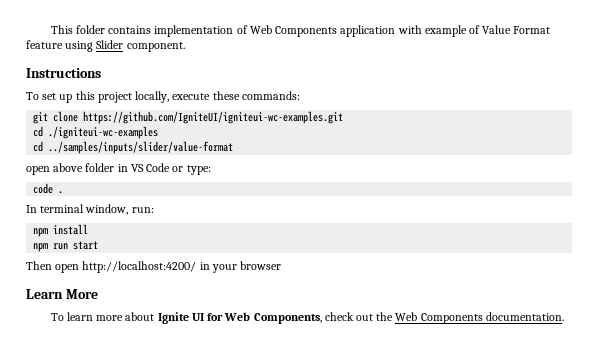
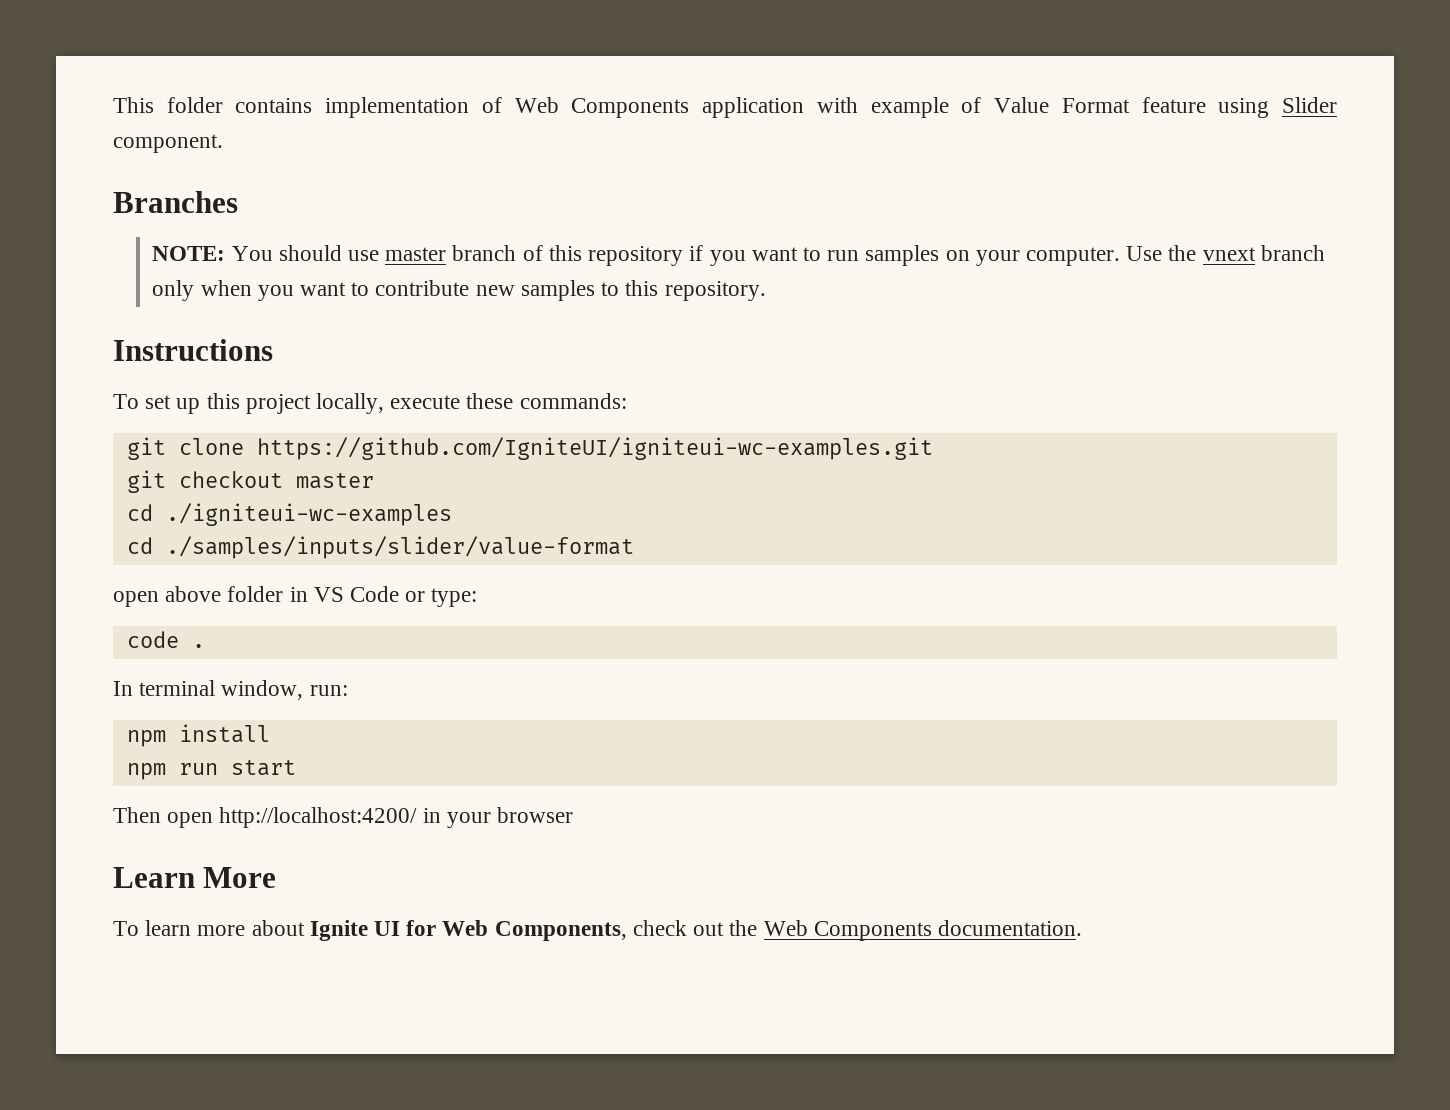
(185, 47) none -> [113,191,238,213] [152,245,1325,266] [152,280,766,301] // Branches // NOTE: You should use master branch of this repository if you want to run samples on your computer. Use the vnext branch only when you want to contribute new samples to this repository.
(344, 117) none -> [126,470,374,493] // git checkout master
[48,141,234,154] ../samples/inputs/slider/value-format -> [165,536,634,559] ./samples/inputs/slider/value-format

